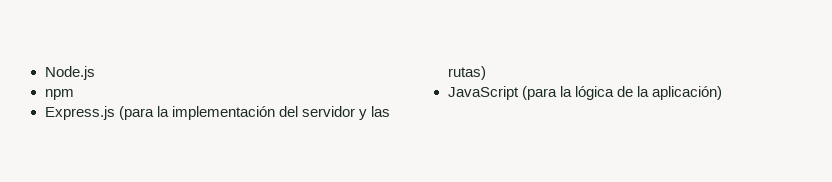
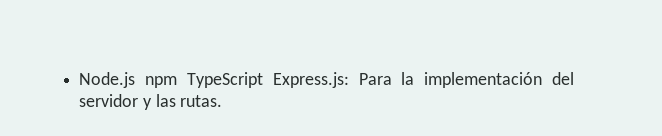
(95, 73) // -> (136, 80) none
[44,106,154,120] // Express.js (para -> [186,72,392,88] TypeScript Express.js: Para
[447,66,486,80] [447,86,722,100] rutas) // JavaScript (para la lógica de la aplicación) -> [180,95,223,107] rutas.

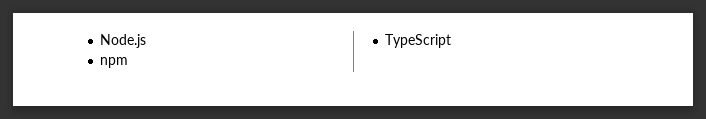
(136, 80) none -> (147, 41) //
[186,72,574,88] [79,94,223,110] TypeScript Express.js: Para la implementación del servidor y las rutas. -> [385,34,452,48] // TypeScript

